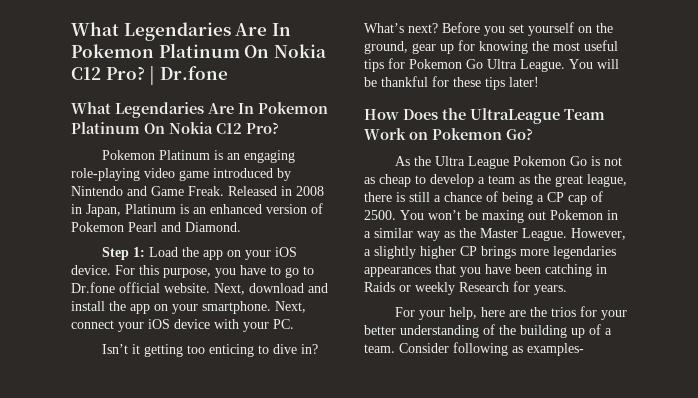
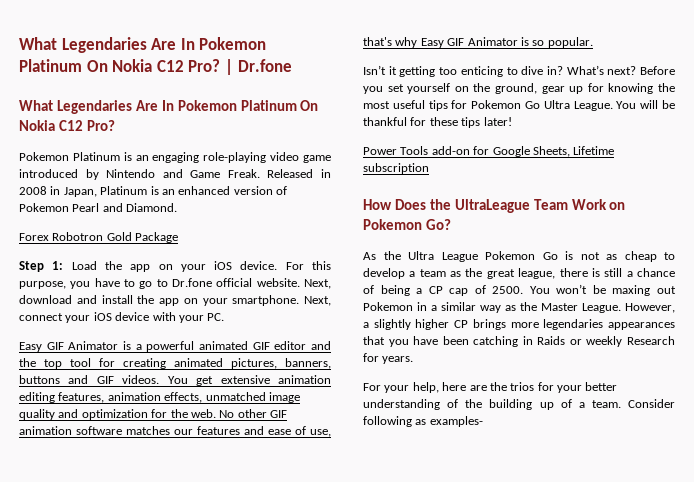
(241, 227) none -> [19,232,179,243] // Forex Robotron Gold Package
(294, 324) none -> [19,341,332,352] [19,358,331,369] [19,375,331,386] [19,392,300,403] [19,409,287,420] [19,426,331,437] [363,37,593,48] // Easy GIF Animator is a powerful animated GIF editor and the top tool for creating animated pictures, banners, buttons and GIF videos. You get extensive animation editing features, animation effects, unmatched image quality and optimization for the web. No other GIF animation software matches our features and ease of use, that's why Easy GIF Animator is so popular.
(539, 82) none -> [363,146,615,157] [363,163,429,174] // Power Tools add-on for Google Sheets, Lifetime subscription

